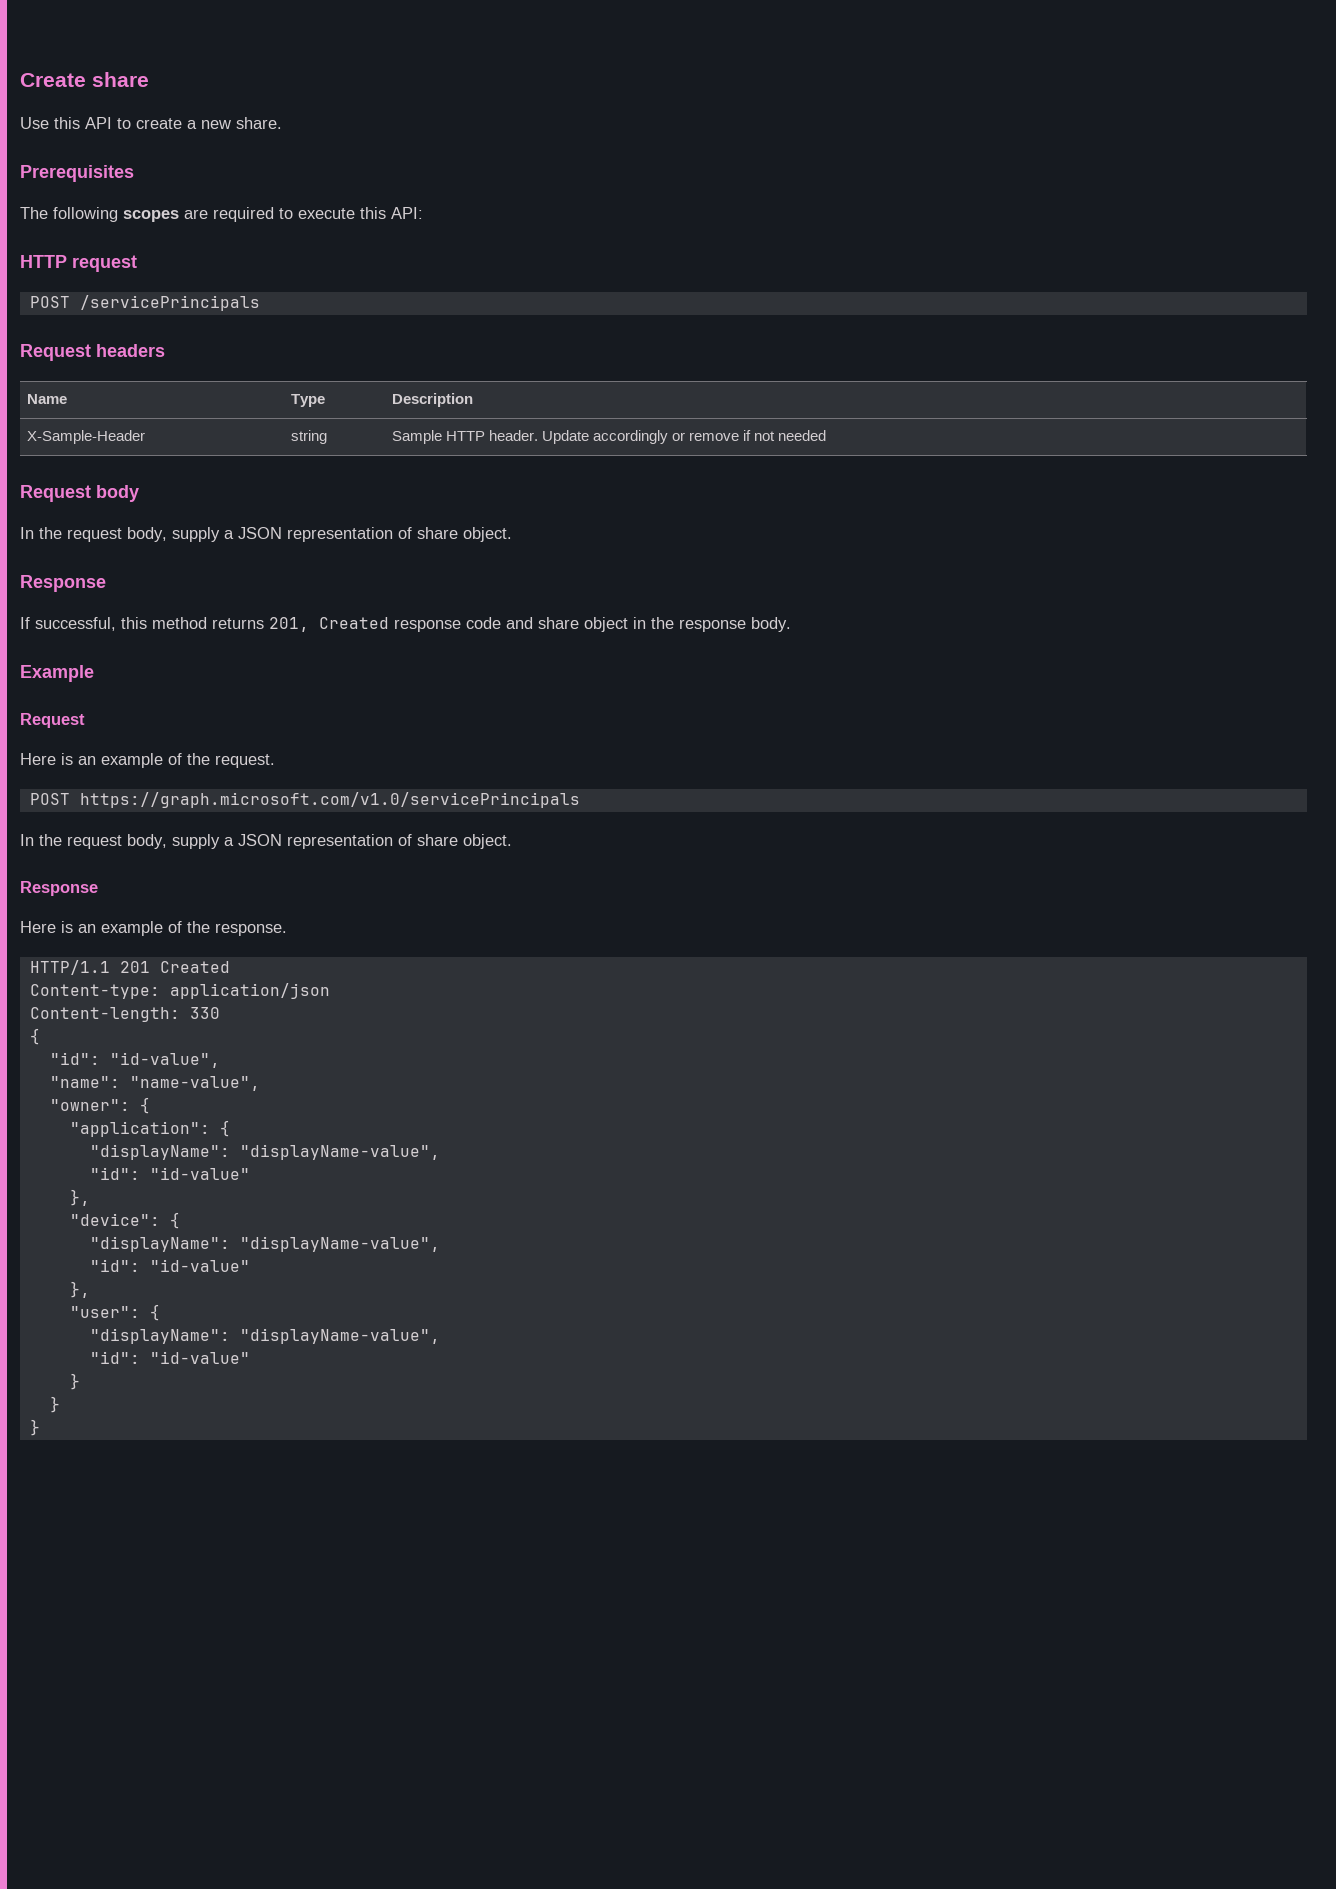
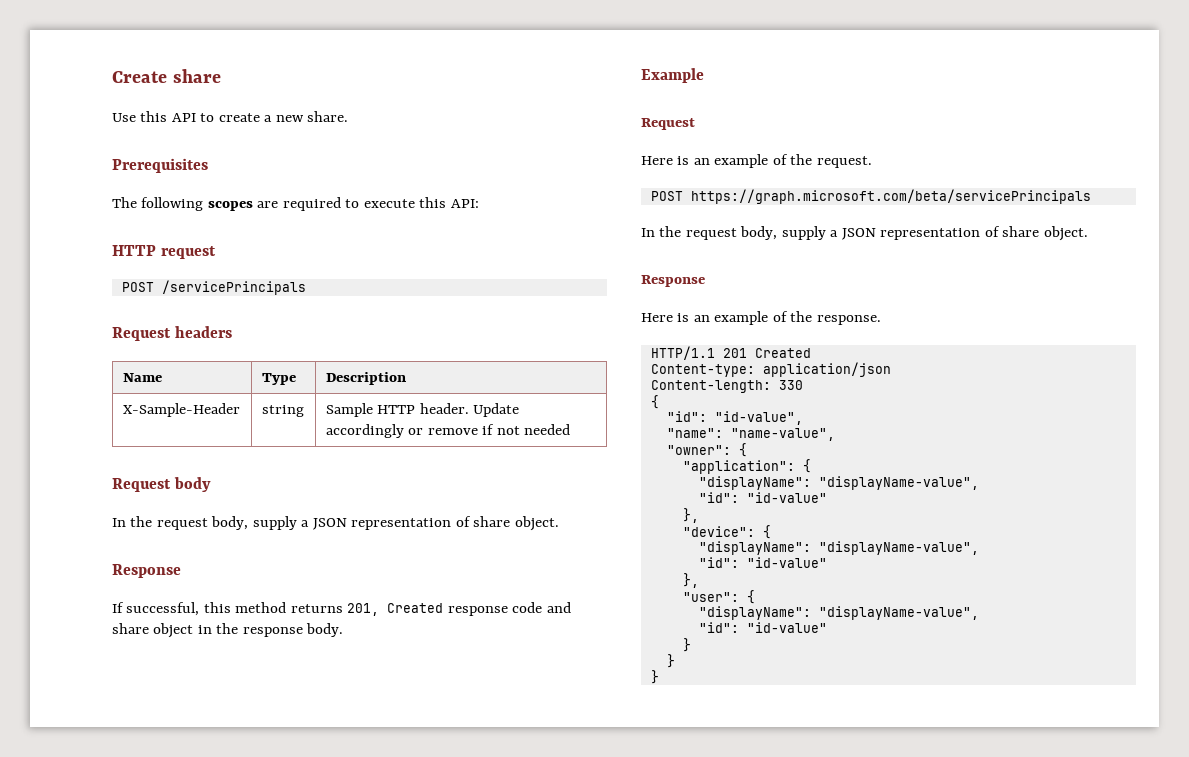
[79,792,580,808] https://graph.microsoft.com/v1.0/servicePrincipals -> [690,189,1091,204] https://graph.microsoft.com/beta/servicePrincipals

